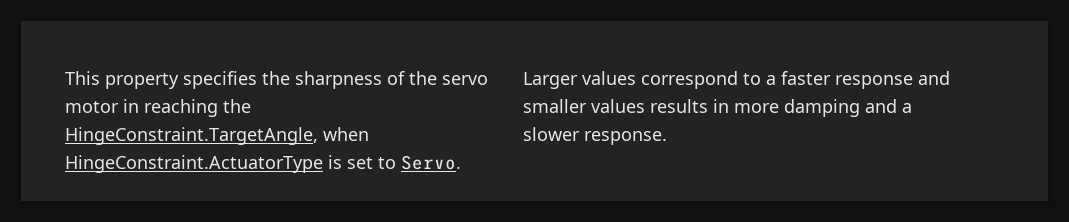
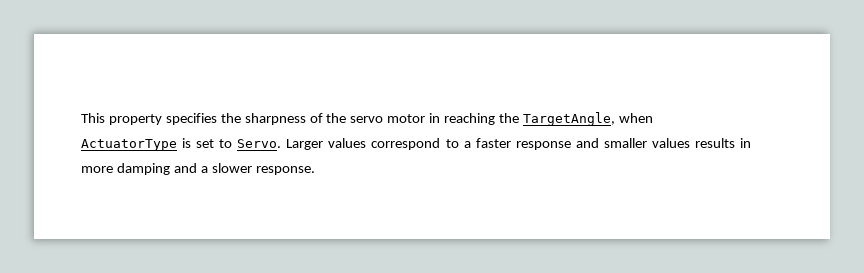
[65,127,369,145] [65,155,323,173] HingeConstraint.TargetAngle, when HingeConstraint.ActuatorType -> [522,112,653,126] [81,139,177,151] TargetAngle, when ActuatorType

